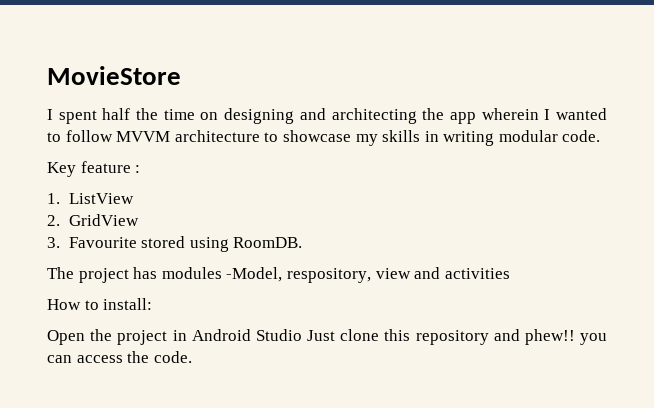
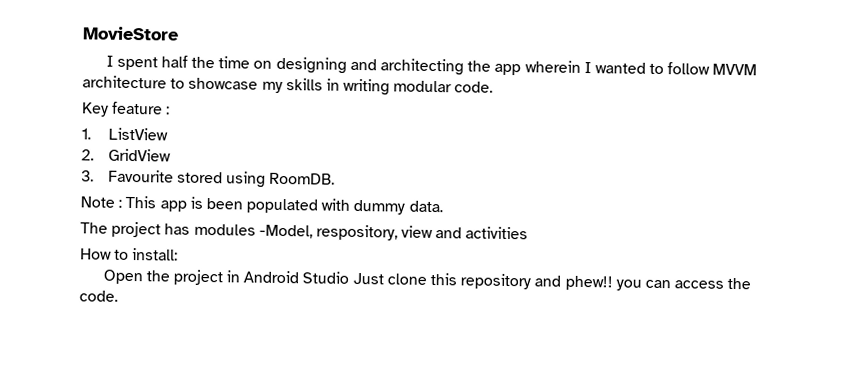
(303, 242) none -> [80,195,443,215] // Note : This app is been populated with dummy data.

